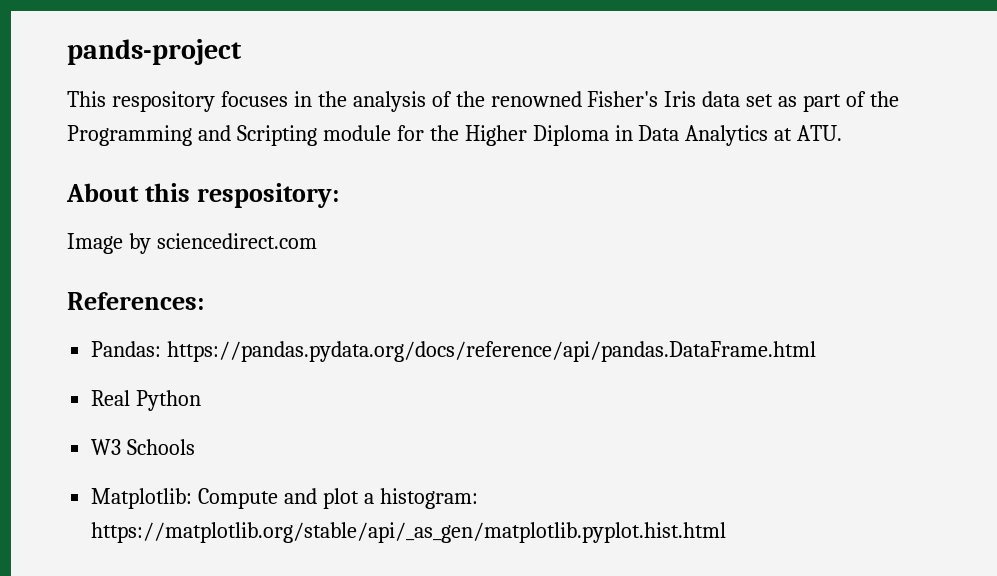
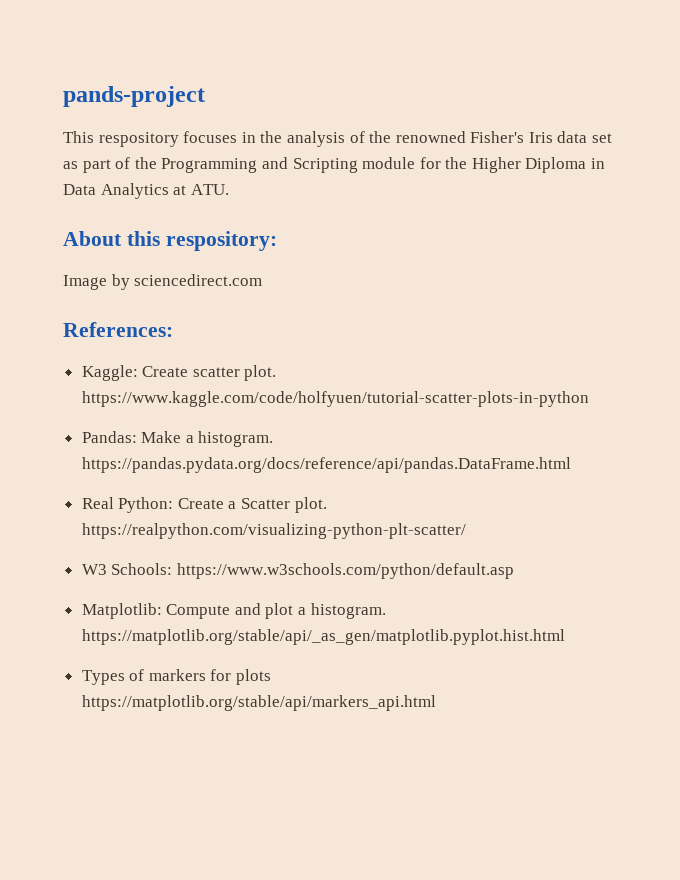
[91,341,817,362] [91,390,202,411] Pandas: https://pandas.pydata.org/docs/reference/api/pandas.DataFrame.html // Real Python -> [81,365,277,381] [81,391,589,407] [81,431,274,447] [81,457,571,473] [81,497,327,513] [81,523,466,539] Kaggle: Create scatter plot. https://www.kaggle.com/code/holfyuen/tutorial-scatter-plots-in-python // Pandas: Make a histogram. https://pandas.pydata.org/docs/reference/api/pandas.DataFrame.html // Real Python: Create a Scatter plot. https://realpython.com/visualizing-python-plt-scatter/
[127,439,196,455] Schools -> [111,563,514,579] Schools: https://www.w3schools.com/python/default.asp
[379,488,478,509] histogram: -> [310,603,386,619] histogram.
(727, 532) none -> [81,669,272,685] [81,695,436,711] // Types of markers for plots https://matplotlib.org/stable/api/markers_api.html

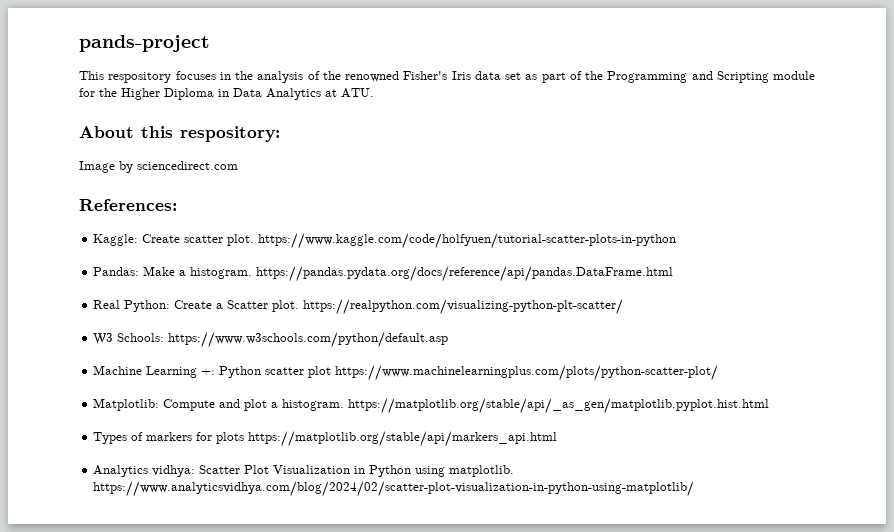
(514, 571) none -> [93,365,719,381] // Machine Learning +: Python scatter plot https://www.machinelearningplus.com/plots/python-scatter-plot/
(436, 703) none -> [93,465,515,477] [93,481,695,497] // Analytics vidhya: Scatter Plot Visualization in Python using matplotlib. https://www.analyticsvidhya.com/blog/2024/02/scatter-plot-visualization-in-python-using-matplotlib/

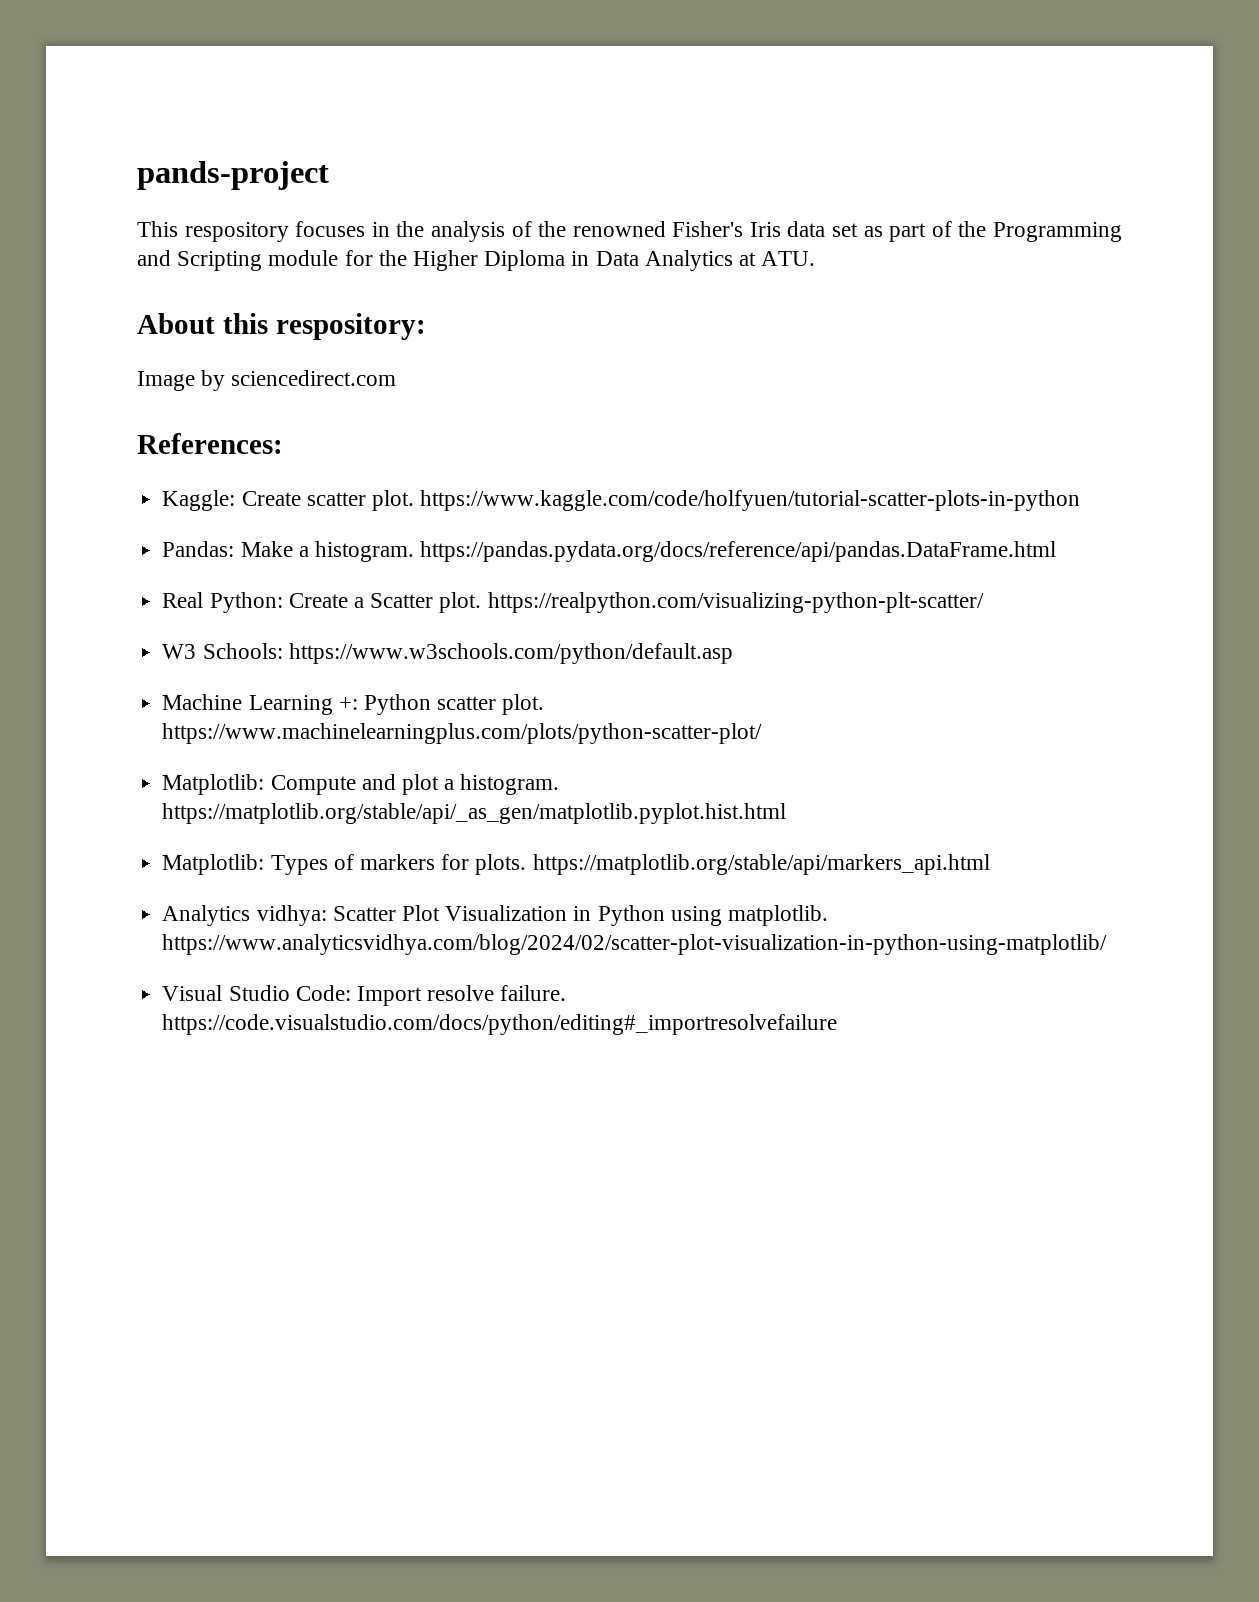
[308,366,332,378] plot -> [502,694,545,715] plot.
(770, 406) none -> [162,854,265,875] Matplotlib:
[216,432,245,444] plots -> [475,854,527,875] plots.
(695, 489) none -> [162,985,567,1006] [162,1014,838,1035] // Visual Studio Code: Import resolve failure. https://code.visualstudio.com/docs/python/editing#_importresolvefailure

